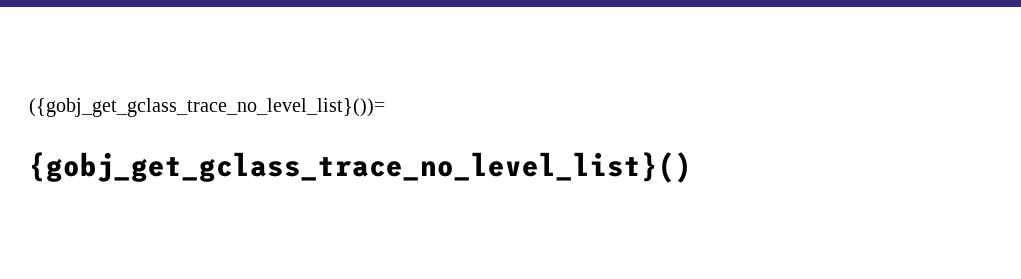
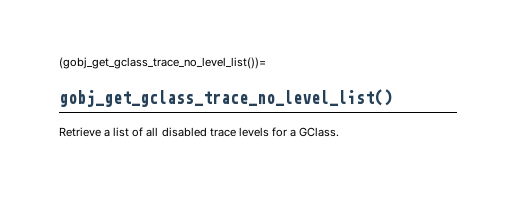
[29,98,385,117] [29,152,692,183] ({gobj_get_gclass_trace_no_level_list}())= // {gobj_get_gclass_trace_no_level_list}() -> [59,57,266,69] [59,89,392,107] [59,127,340,137] (gobj_get_gclass_trace_no_level_list())= // gobj_get_gclass_trace_no_level_list() // Retrieve a list of all disabled trace levels for a GClass.

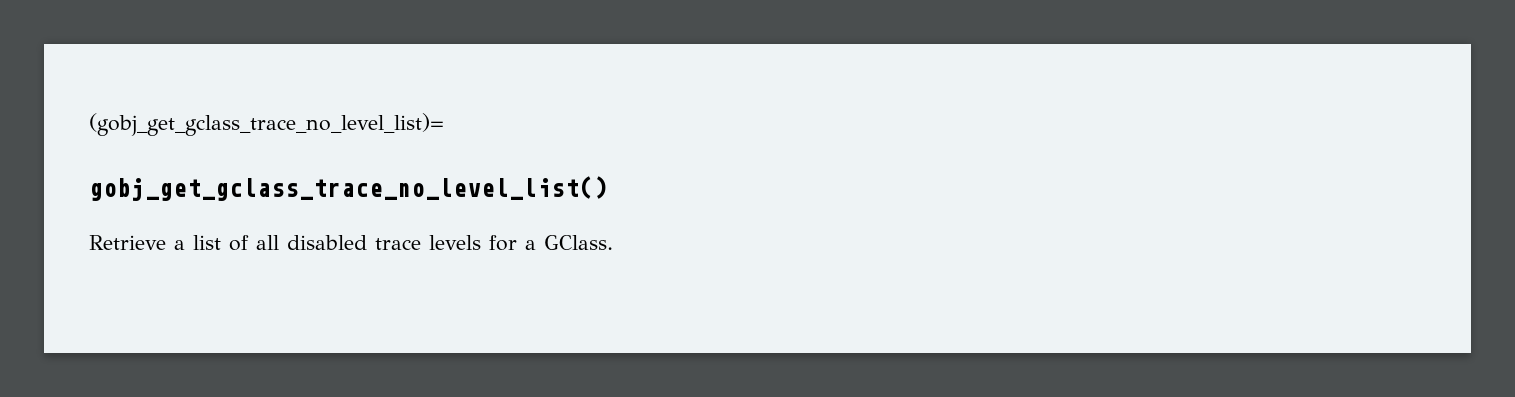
[59,57,266,69] (gobj_get_gclass_trace_no_level_list())= -> [89,113,444,136] (gobj_get_gclass_trace_no_level_list)=

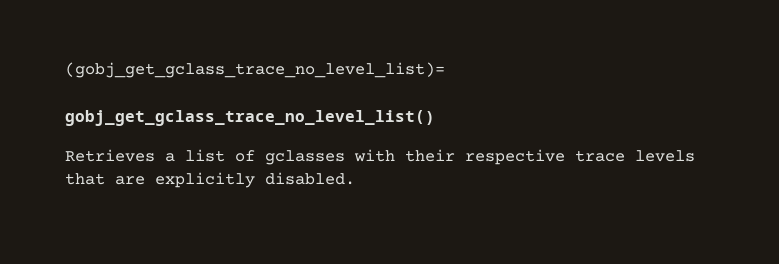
[89,235,166,250] Retrieve -> [65,149,155,162] Retrieves
[256,235,613,251] all disabled trace levels for a GClass. -> [265,149,695,165] [65,172,355,188] gclasses with their respective trace levels that are explicitly disabled.

